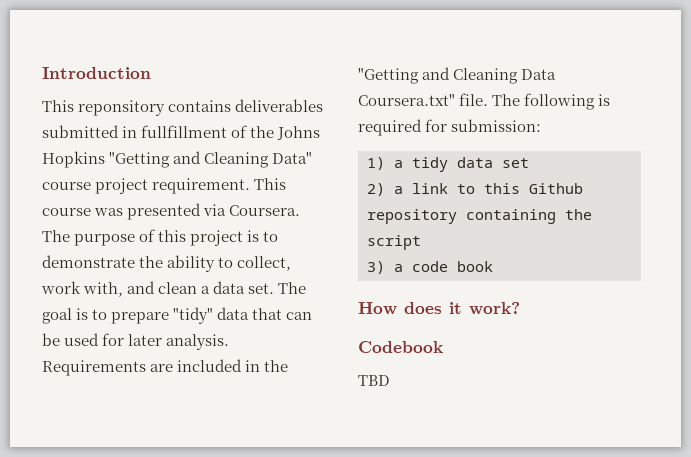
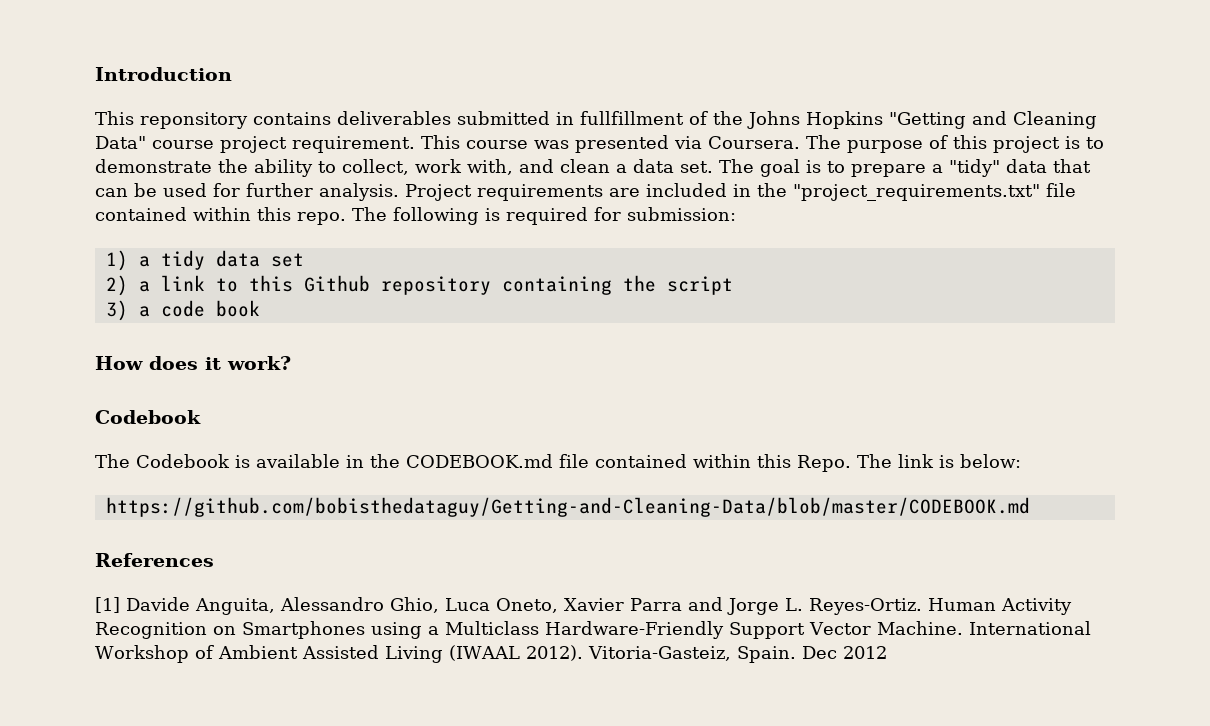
(170, 318) none -> [932,164,943,173] a
[128,334,230,350] [42,359,289,376] [358,67,557,84] [358,93,489,106] later analysis. Requirements are included in the "Getting and Cleaning Data Coursera.txt" file. -> [246,183,1076,201] [95,207,346,225] further analysis. Project requirements are included in the "project_requirements.txt" file contained within this repo.
[358,375,390,386] TBD -> [95,454,1021,472] [105,497,1030,517] [95,553,214,567] [95,597,1072,615] [95,621,1091,639] [95,645,887,663] The Codebook is available in the CODEBOOK.md file contained within this Repo. The link is below: // https://github.com/bobisthedataguy/Getting-and-Cleaning-Data/blob/master/CODEBOOK.md // References // [1] Davide Anguita, Alessandro Ghio, Luca Oneto, Xavier Parra and Jorge L. Reyes-Ortiz. Human Activity Recognition on Smartphones using a Multiclass Hardware-Friendly Support Vector Machine. International Workshop of Ambient Assisted Living (IWAAL 2012). Vitoria-Gasteiz, Spain. Dec 2012

